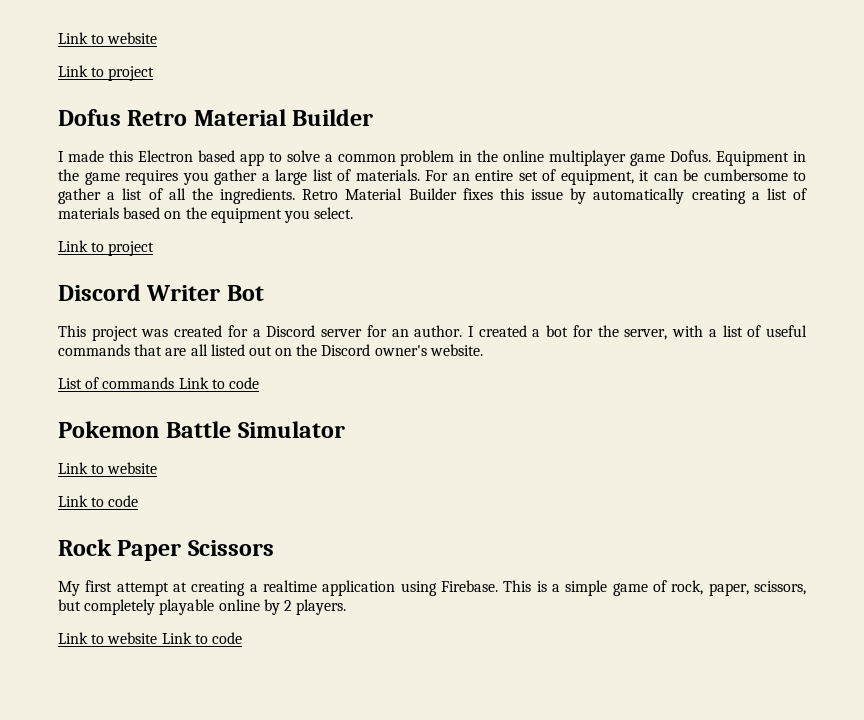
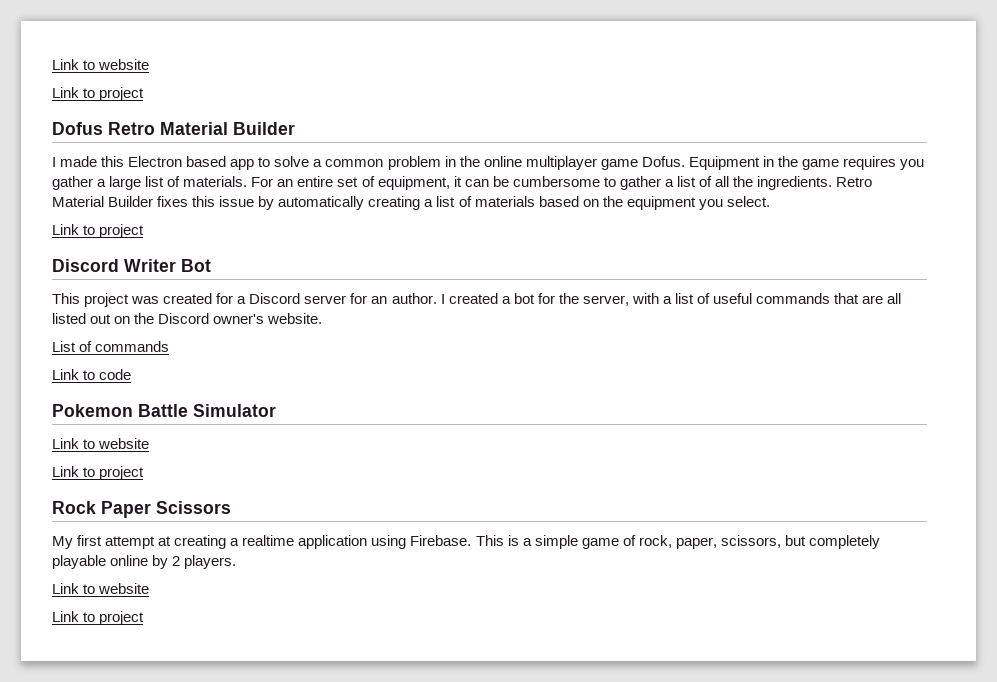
(175, 383) none -> (170, 346) //
[108,495,139,507] code -> [99,466,145,480] project
[161,632,242,644] Link to code -> [52,611,145,625] // Link to project

